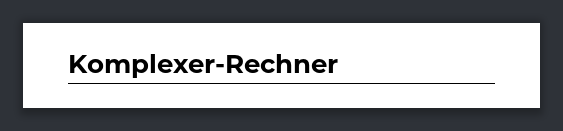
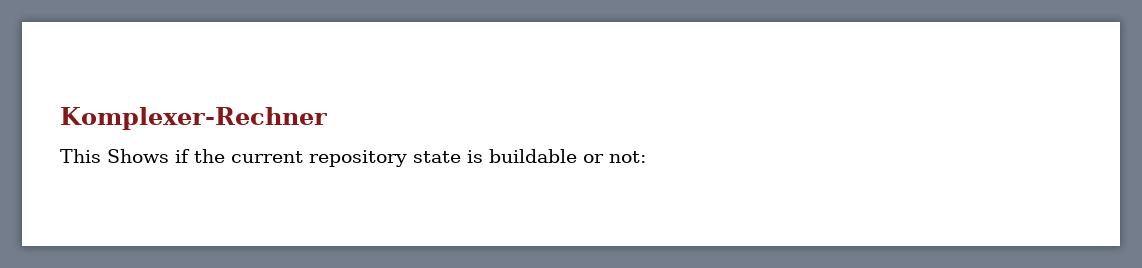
(338, 66) none -> [60,149,646,167] // This Shows if the current repository state is buildable or not:

